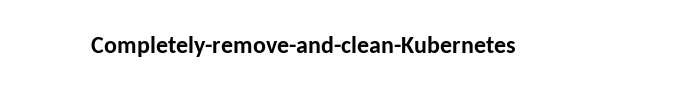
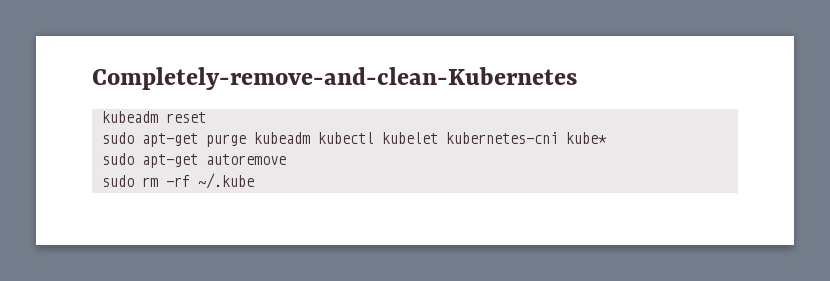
(516, 46) none -> [101,111,206,123] [101,132,607,147] [101,153,286,168] [101,173,254,189] // kubeadm reset // sudo apt-get purge kubeadm kubectl kubelet kubernetes-cni kube* // sudo apt-get autoremove // sudo rm -rf ~/.kube

